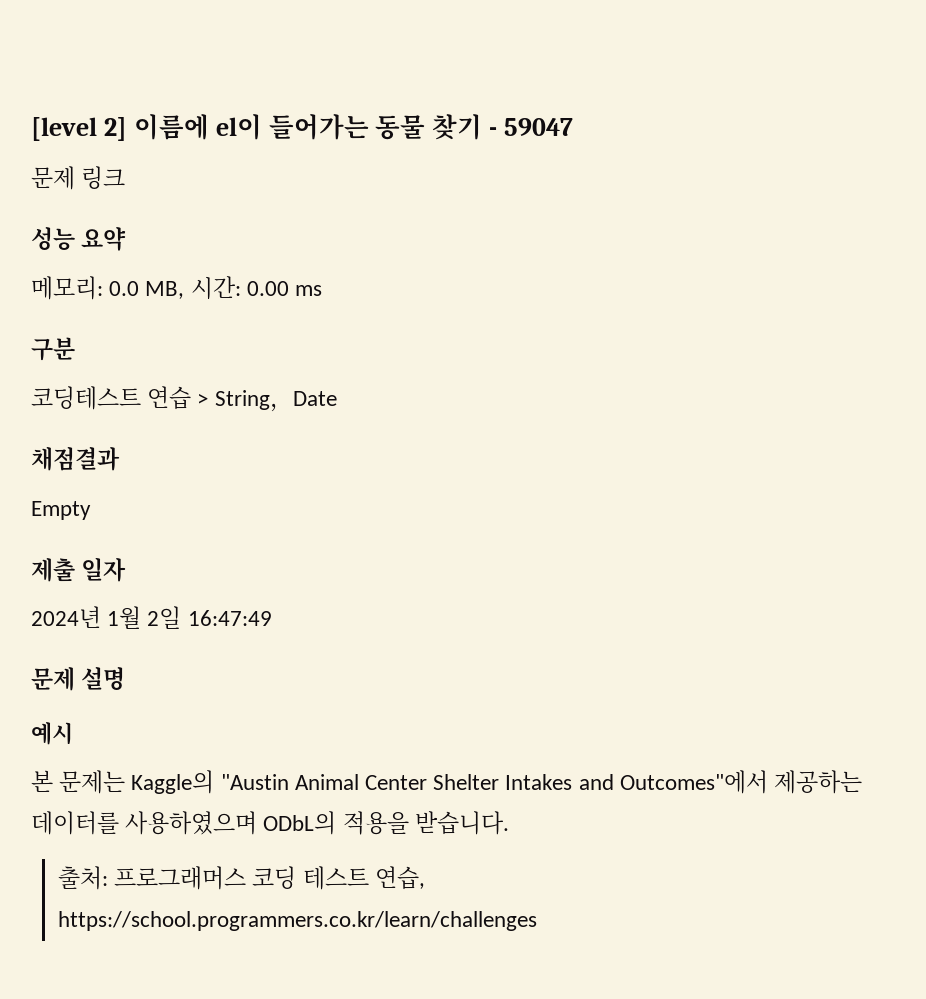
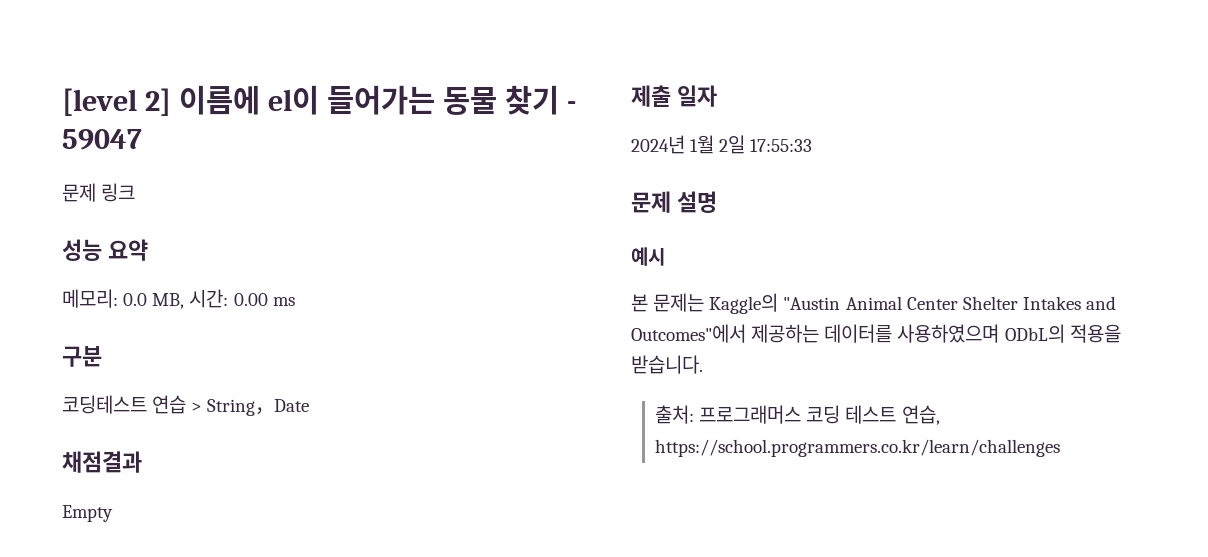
[187,610,272,626] 16:47:49 -> [750,139,813,152] 17:55:33

